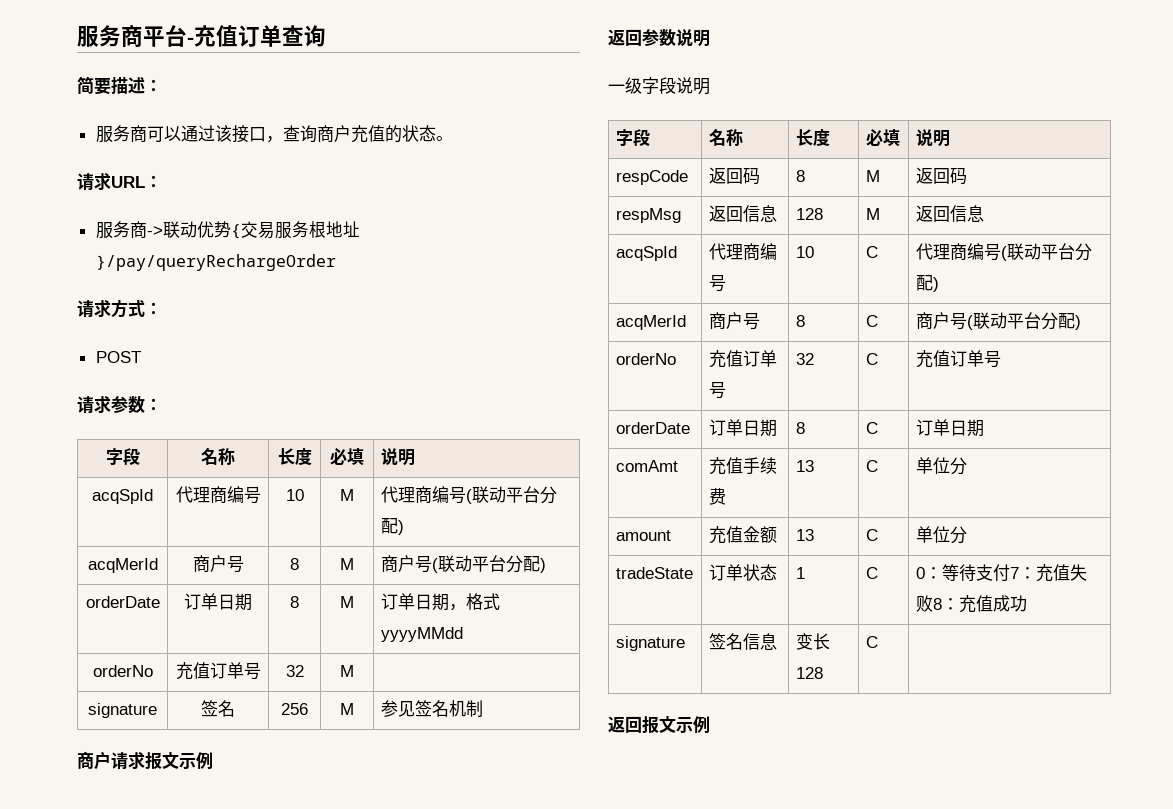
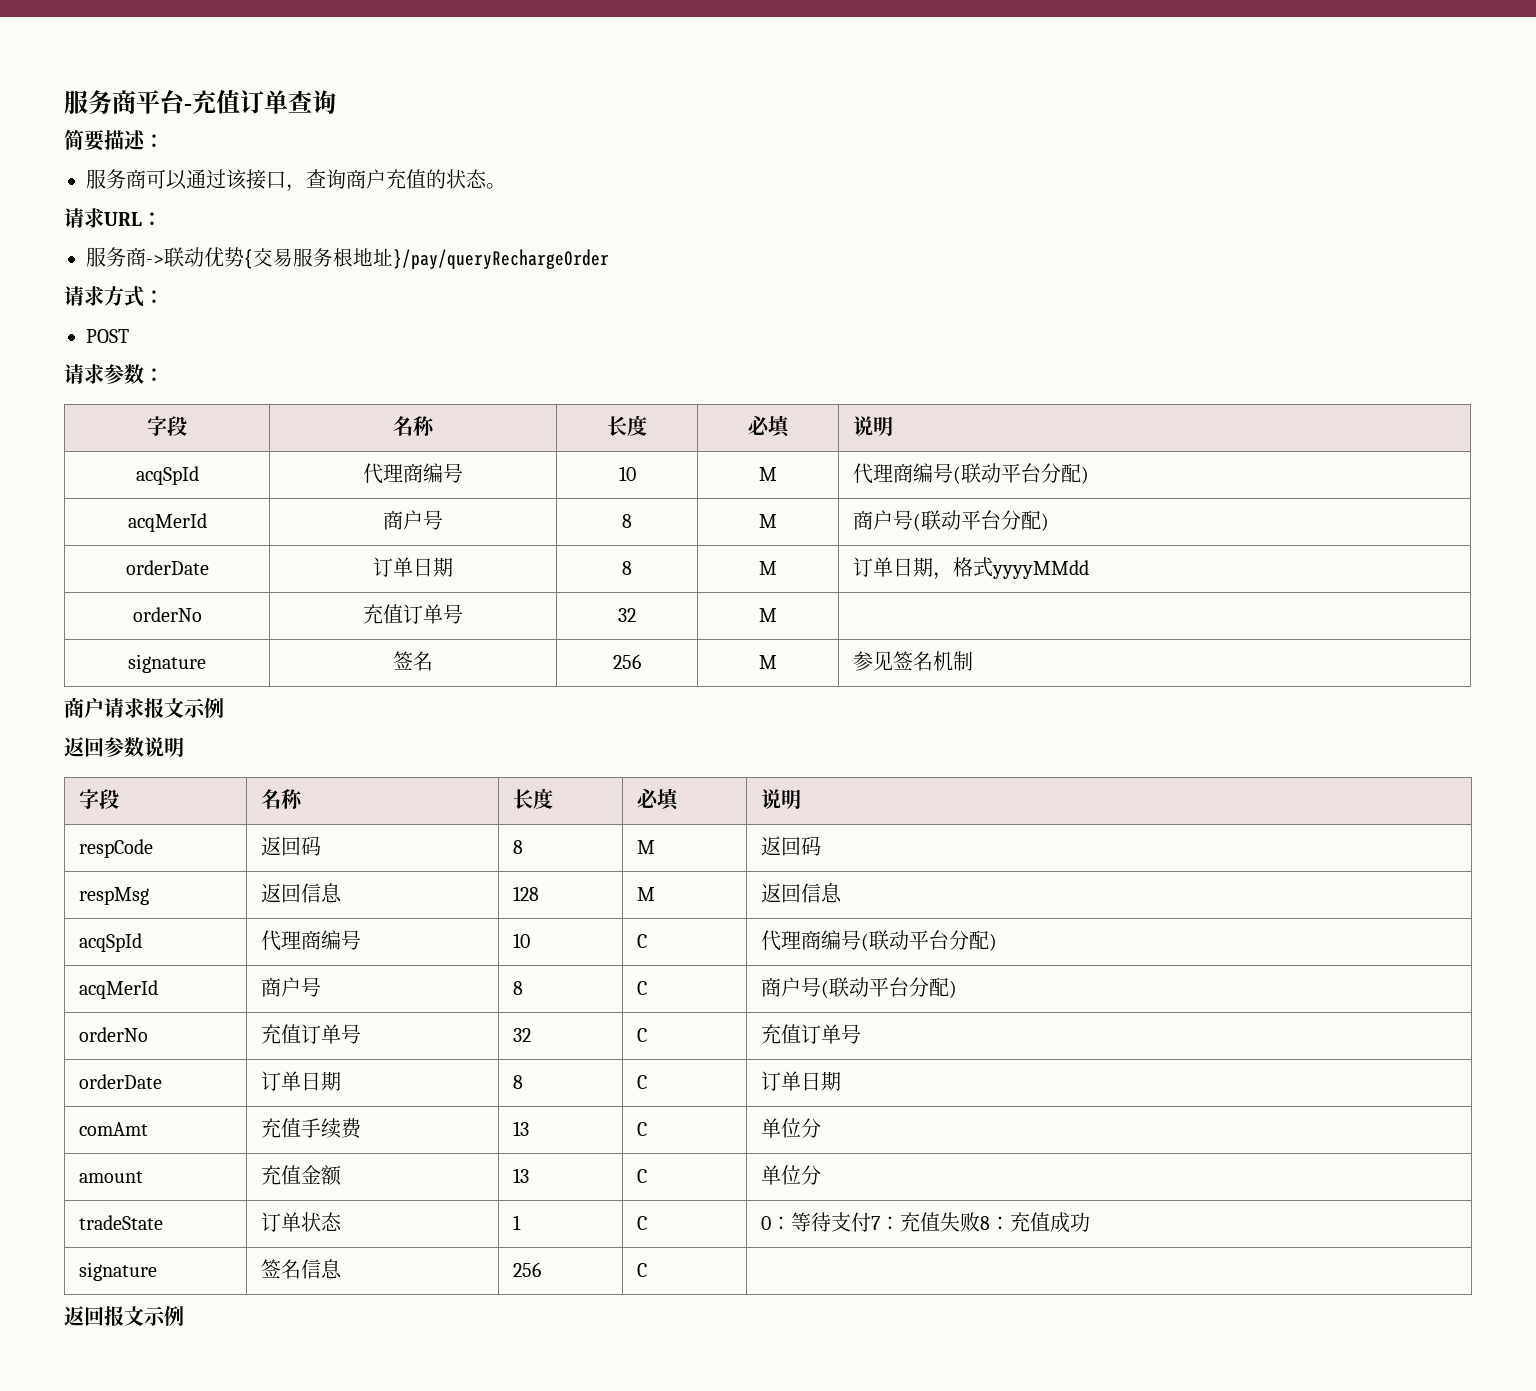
[608,77,710,95] // 一级字段说明 -> (184, 747) none
[795,633,830,650] [795,667,823,679] 变长128 -> [513,1262,542,1277] 256

